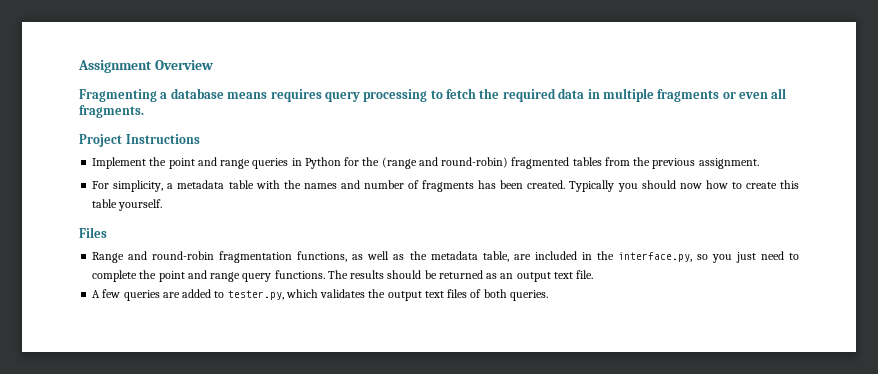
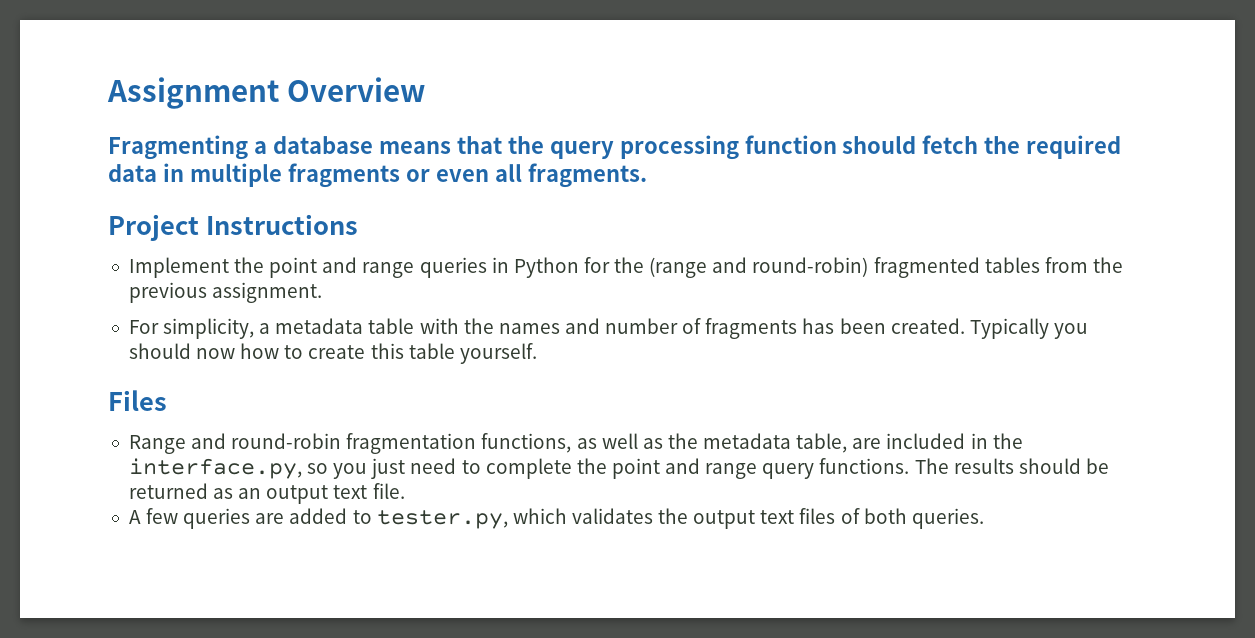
[270,89,443,102] requires query processing to -> [456,135,917,160] that the query processing function should

